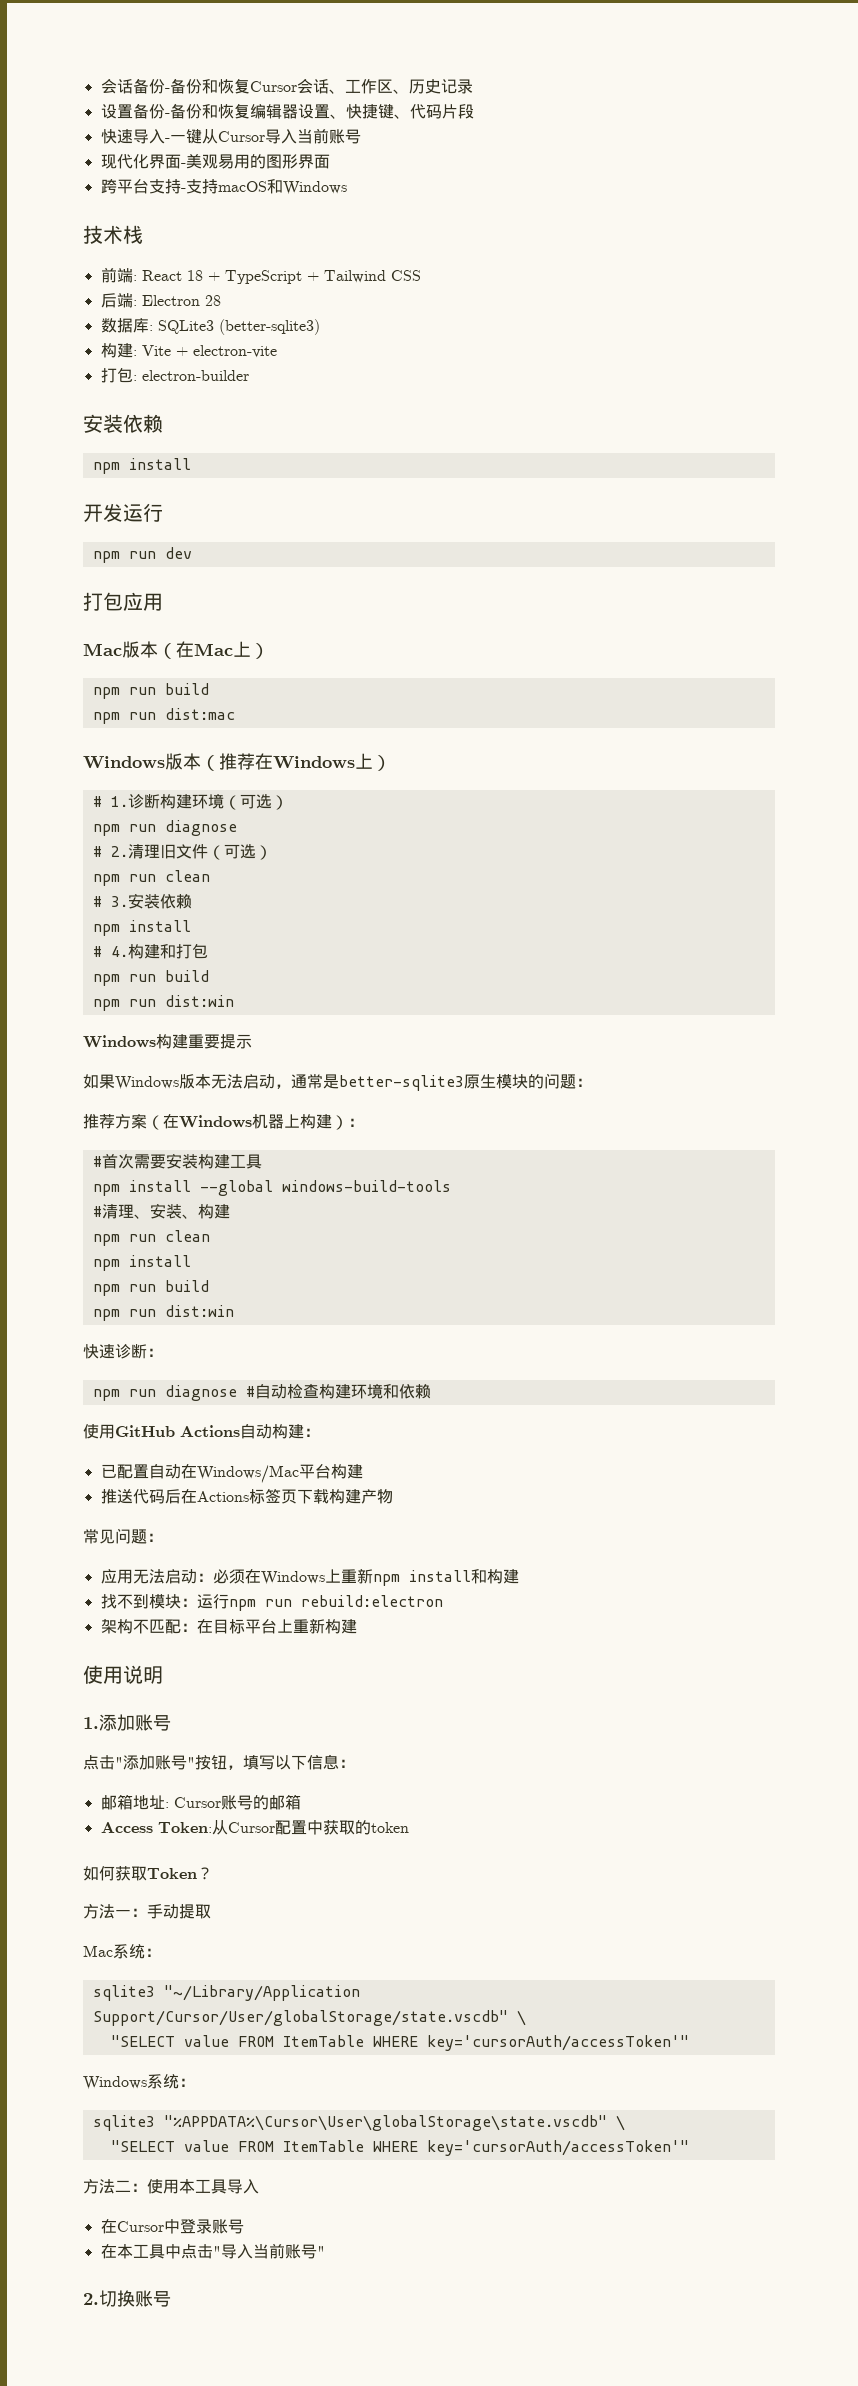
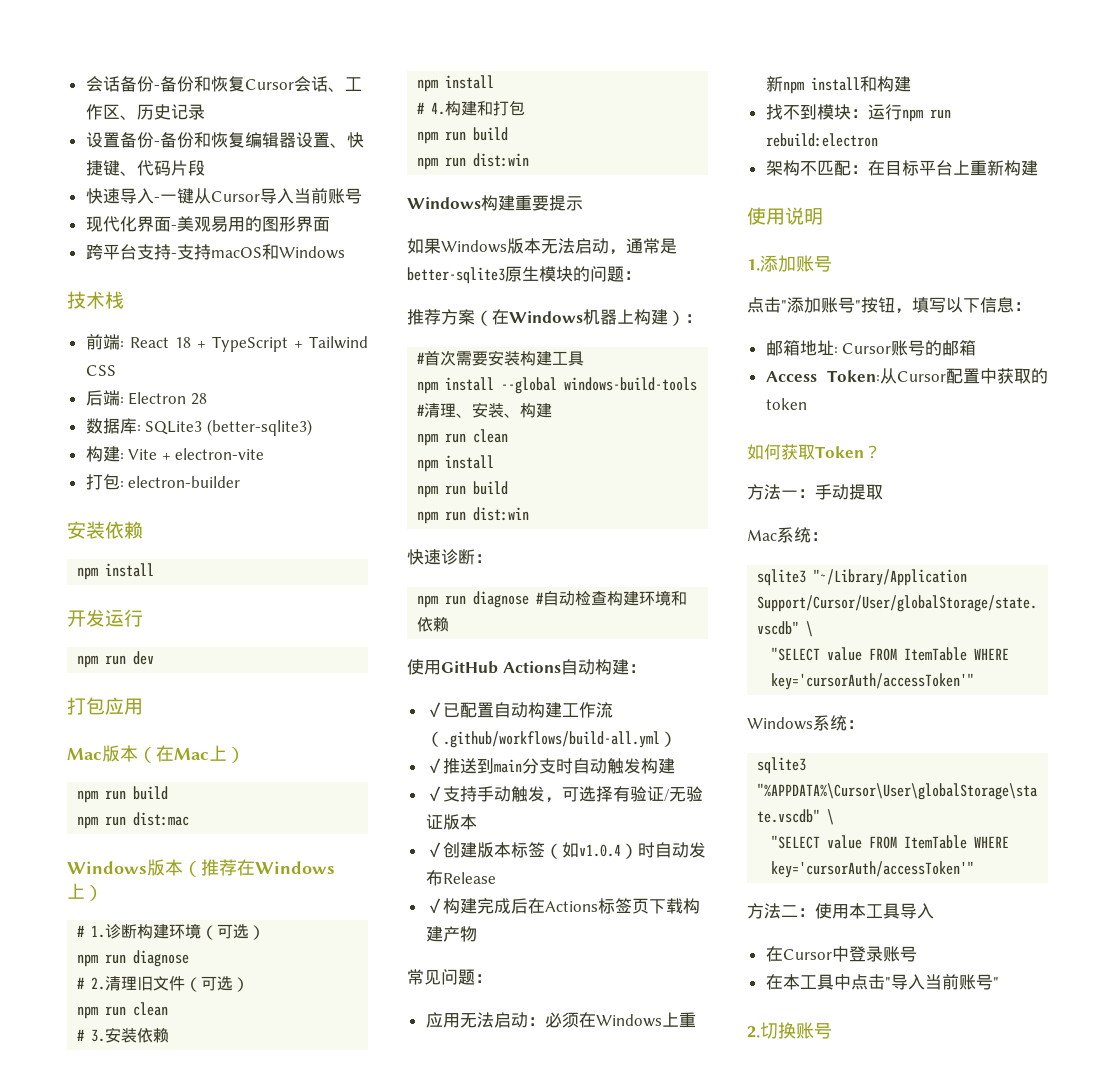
(320, 1432) none -> [425,702,443,718] ✓
[180,1464,363,1483] [100,1488,165,1504] 在Windows/Mac平台构建 // 推送代码 -> [527,702,613,718] [425,731,677,748] [425,758,675,774] [425,786,703,803] [425,814,477,830] [425,842,706,859] [425,870,496,886] [425,898,511,914] 构建工作流（.github/workflows/build-all.yml） // ✓推送到main分支时自动触发构建 // ✓支持手动触发，可选择有验证/无验证版本 // ✓创建版本标签（如v1.0.4）时自动发布Release // ✓构建完成

